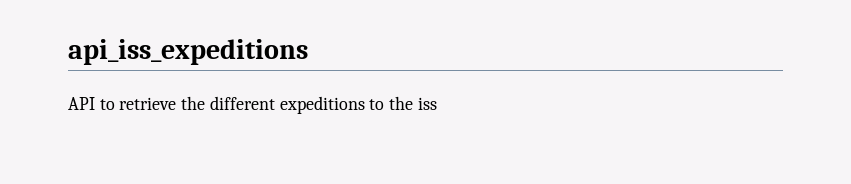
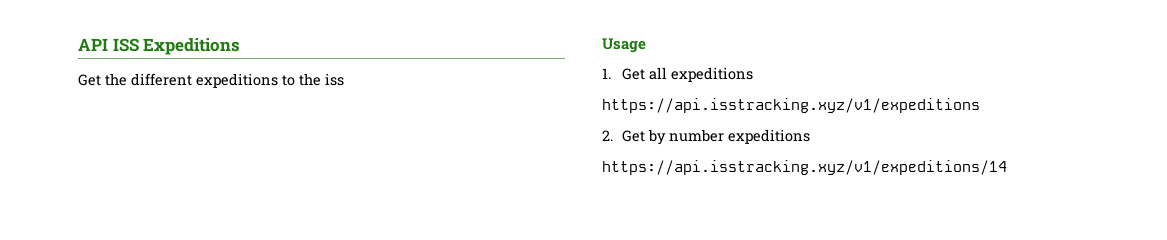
[68,39,308,65] [68,97,177,110] api_iss_expeditions // API to retrieve -> [78,38,241,55] [78,74,101,86] API ISS Expeditions // Get
(437, 103) none -> [602,38,646,53] [602,67,754,82] [602,98,980,113] [602,129,811,145] [602,160,1007,175] // Usage // 1. Get all expeditions // https://api.isstracking.xyz/v1/expeditions // 2. Get by number expeditions // https://api.isstracking.xyz/v1/expeditions/14

